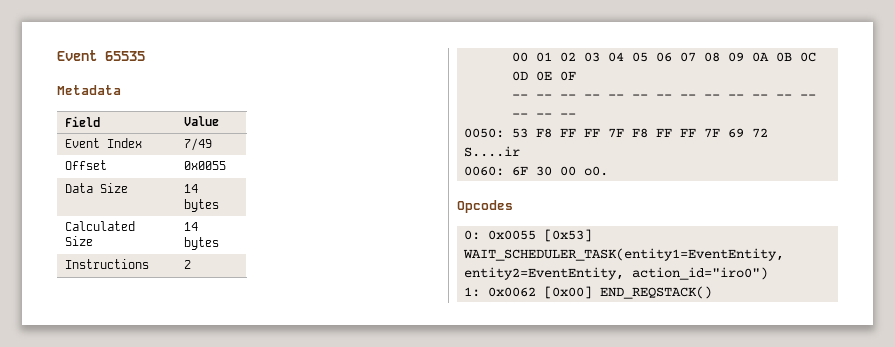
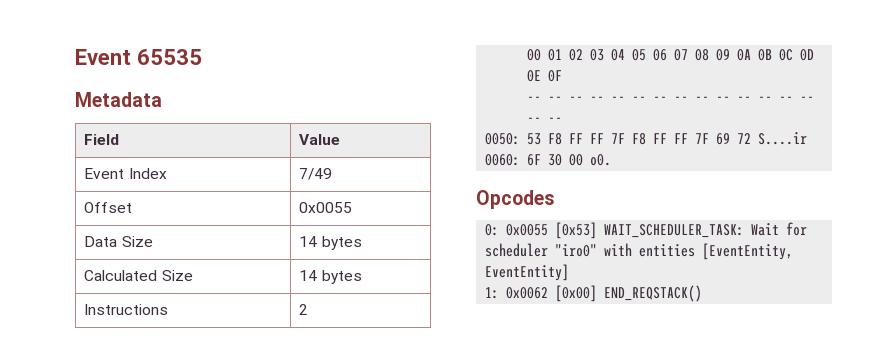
[462,248,784,261] [463,267,768,280] WAIT_SCHEDULER_TASK(entity1=EventEntity, entity2=EventEntity, action_id="iro0") -> [604,222,808,238] [485,243,794,260] [485,264,570,281] WAIT_SCHEDULER_TASK: Wait for scheduler "iro0" with entities [EventEntity, EventEntity]

